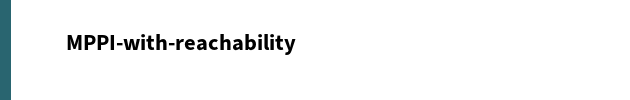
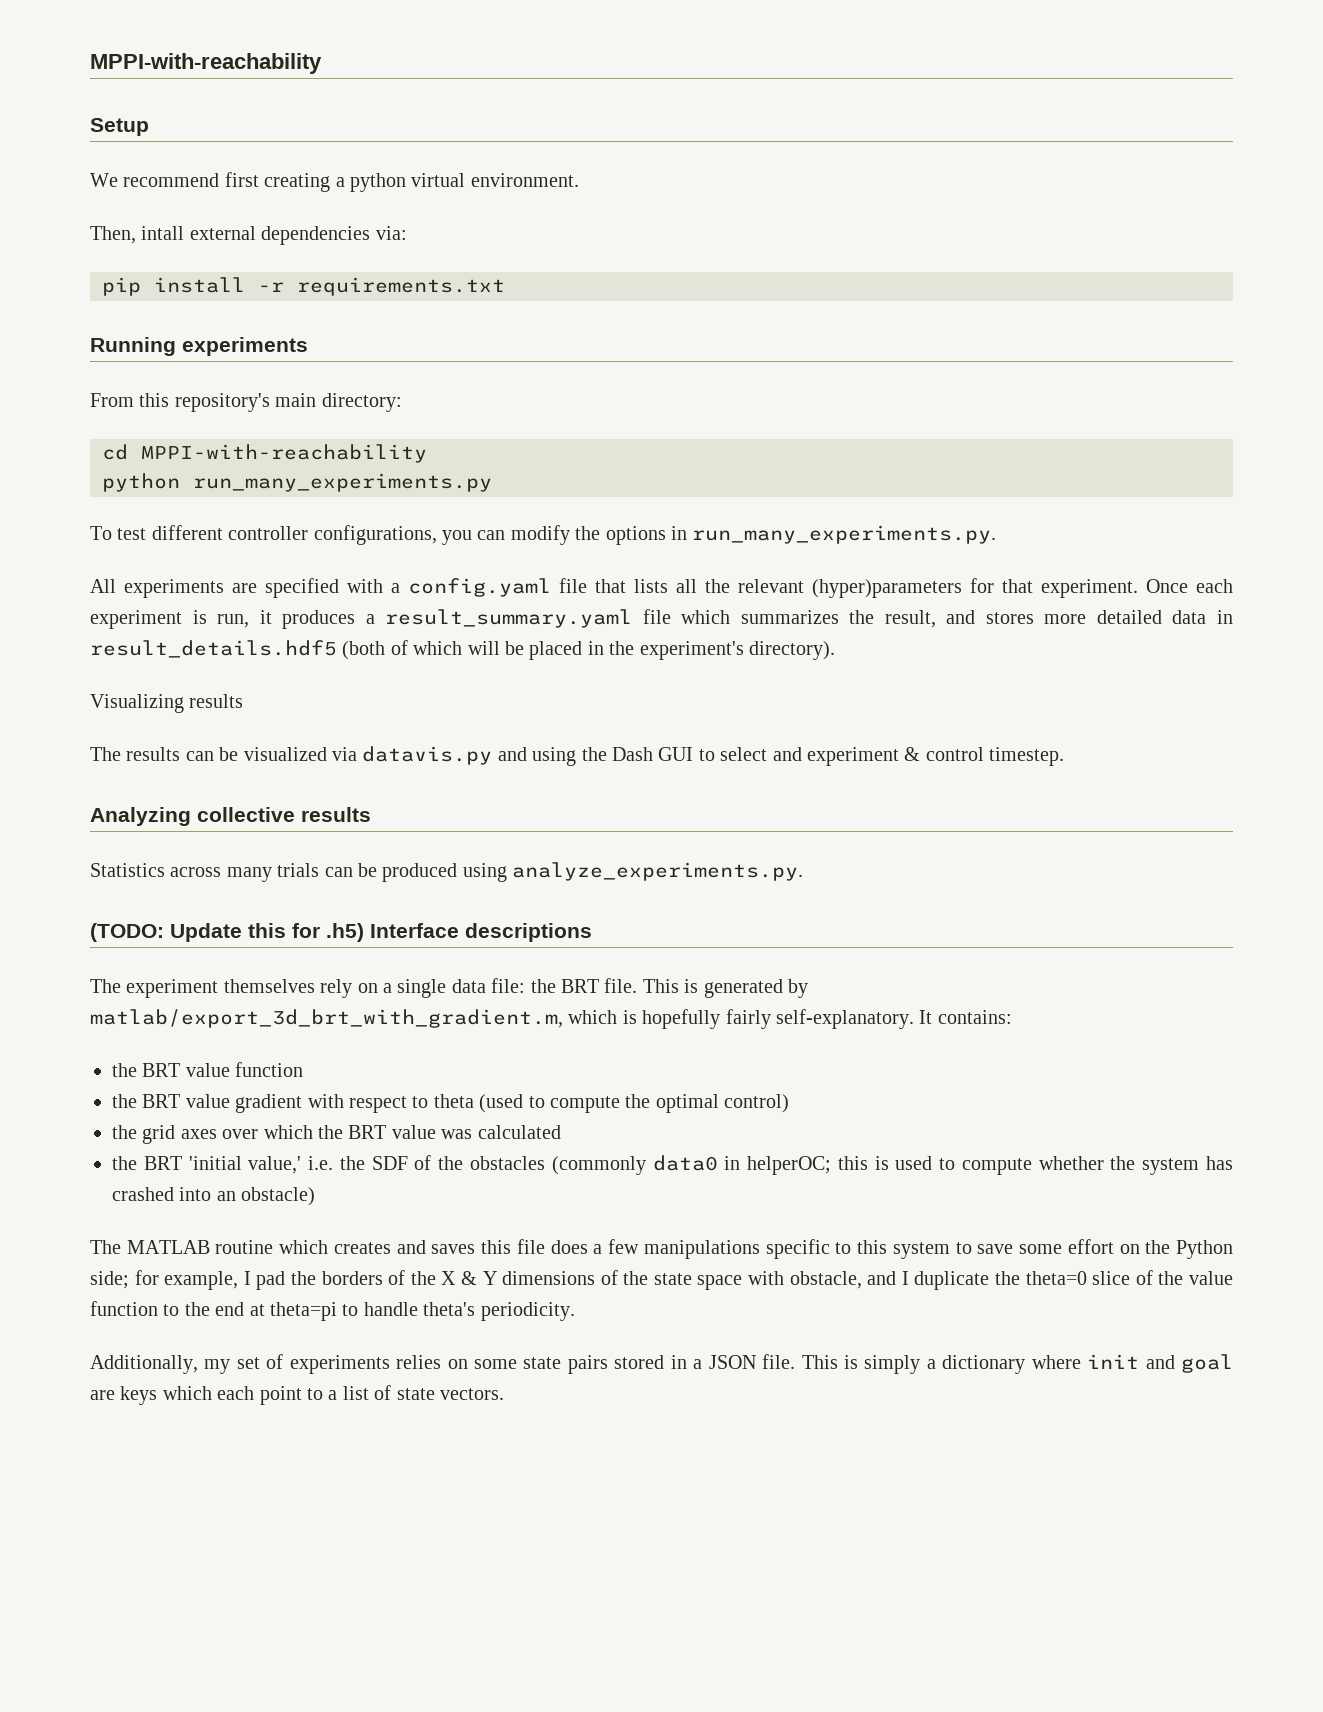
[66,34,296,55] MPPI-with-reachability -> [90,53,322,74] [90,118,149,136] [90,172,579,192] [90,226,407,245] [102,277,505,296] [90,337,308,356] [90,393,402,412] [102,444,427,463] [102,473,492,492] [90,525,997,545] [90,578,1233,598] [90,609,1233,629] [90,640,835,660] [90,694,244,713] [90,746,1065,766] [90,807,371,826] [90,862,804,882] [90,923,592,942] [90,978,808,998] [90,1009,1012,1029] [112,1062,304,1077] [112,1094,790,1113] [112,1125,561,1144] [112,1155,1233,1175] [112,1187,316,1206] [90,1239,1233,1259] [90,1270,1234,1290] [90,1301,575,1321] [90,1354,1233,1374] [90,1385,504,1405] MPPI-with-reachability // Setup // We recommend first creating a python virtual environment. // Then, intall external dependencies via: // pip install -r requirements.txt // Running experiments // From this repository's main directory: // cd MPPI-with-reachability // python run_many_experiments.py // To test different controller configurations, you can modify the options in run_many_experiments.py. // All experiments are specified with a config.yaml file that lists all the relevant (hyper)parameters for that experiment. Once each experiment is run, it produces a result_summary.yaml file which summarizes the result, and stores more detailed data in result_details.hdf5 (both of which will be placed in the experiment's directory). // Visualizing results // The results can be visualized via datavis.py and using the Dash GUI to select and experiment & control timestep. // Analyzing collective results // Statistics across many trials can be produced using analyze_experiments.py. // (TODO: Update this for .h5) Interface descriptions // The experiment themselves rely on a single data file: the BRT file. This is generated by matlab/export_3d_brt_with_gradient.m, which is hopefully fairly self-explanatory. It contains: // the BRT value function // the BRT value gradient with respect to theta (used to compute the optimal control) // the grid axes over which the BRT value was calculated // the BRT 'initial value,' i.e. the SDF of the obstacles (commonly data0 in helperOC; this is used to compute whether the system has crashed into an obstacle) // The MATLAB routine which creates and saves this file does a few manipulations specific to this system to save some effort on the Python side; for example, I pad the borders of the X & Y dimensions of the state space with obstacle, and I duplicate the theta=0 slice of the value function to the end at theta=pi to handle theta's periodicity. // Additionally, my set of experiments relies on some state pairs stored in a JSON file. This is simply a dictionary where init and goal are keys which each point to a list of state vectors.

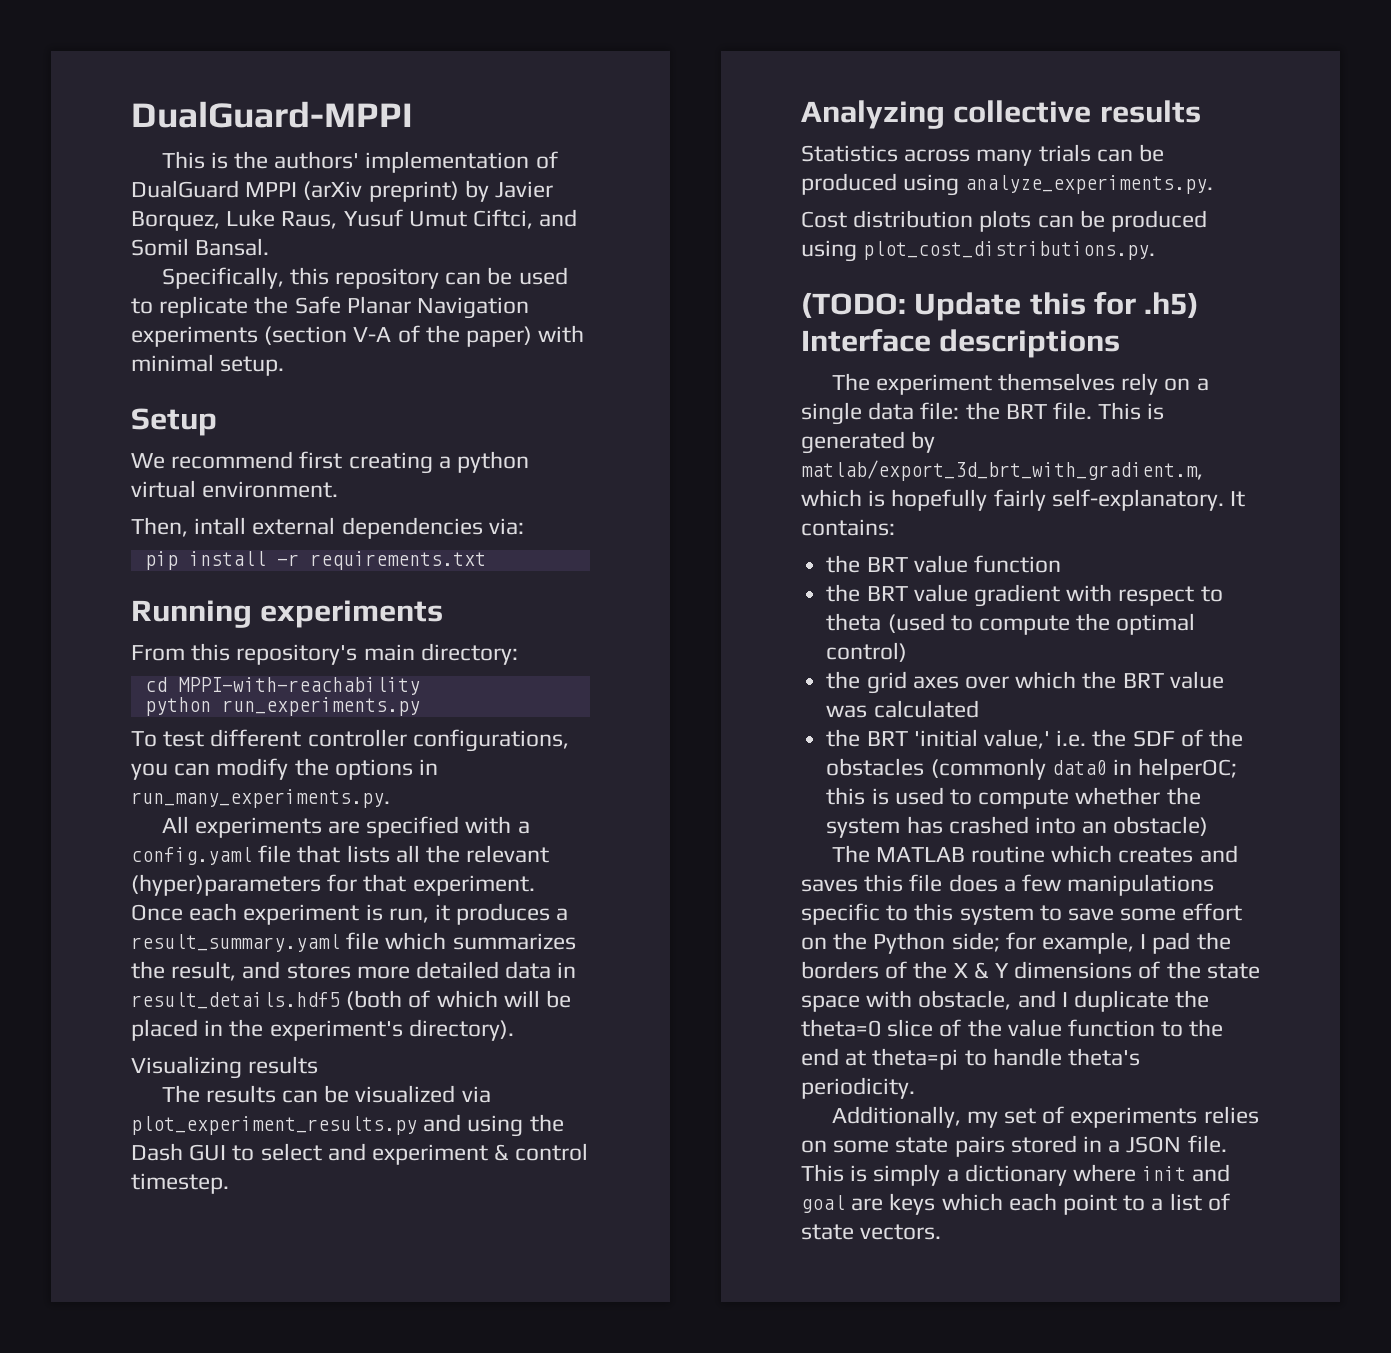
[90,53,322,74] MPPI-with-reachability -> [131,101,413,128] [161,151,558,173] [131,180,554,202] [131,209,578,231] [131,238,270,256] [161,267,568,289] [131,296,530,319] [131,325,585,347] [131,354,285,376] DualGuard-MPPI // This is the authors' implementation of DualGuard MPPI (arXiv preprint) by Javier Borquez, Luke Raus, Yusuf Umut Ciftci, and Somil Bansal. // Specifically, this repository can be used to replicate the Safe Planar Navigation experiments (section V-A of the paper) with minimal setup.
[193,473,492,492] run_many_experiments.py -> [221,697,420,716] run_experiments.py
[362,746,493,765] datavis.py -> [131,1116,417,1135] plot_experiment_results.py
(804, 871) none -> [801,210,1208,232] [801,240,1156,262] // Cost distribution plots can be produced using plot_cost_distributions.py.

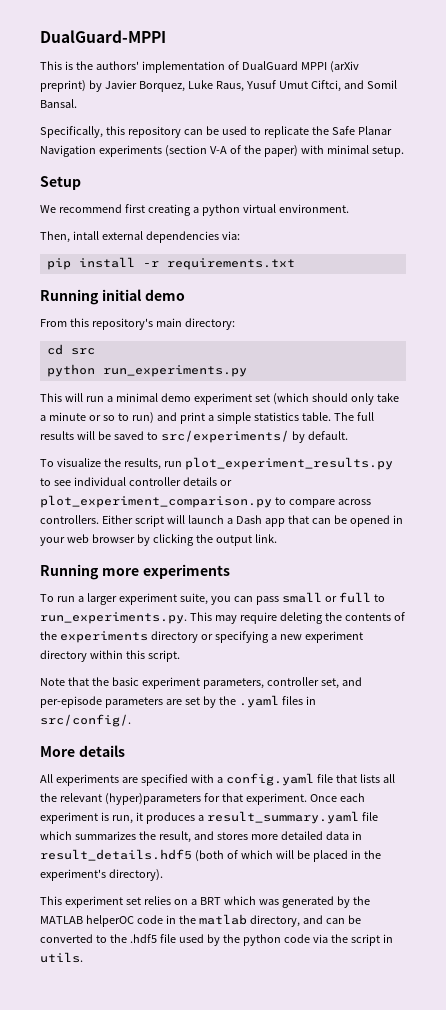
[260,600,444,628] experiments -> [101,289,185,301] initial demo
[177,677,420,695] MPPI-with-reachability -> [70,348,95,355] src
[131,729,569,752] [131,758,439,780] [131,789,390,808] To test different controller configurations, you can modify the options in run_many_experiments.py. -> [40,393,399,405] [40,412,374,424] [40,430,348,443] [40,457,393,470] [40,477,232,486] [40,495,371,508] [40,515,403,527] [40,534,277,546] [40,564,230,580] [40,592,385,605] [40,612,405,624] [40,631,363,643] [40,650,180,662] [40,677,362,689] [40,695,316,708] [40,714,131,727] [40,745,125,757] This will run a minimal demo experiment set (which should only take a minute or so to run) and print a simple statistics table. The full results will be saved to src/experiments/ by default. // To visualize the results, run plot_experiment_results.py to see individual controller details or plot_experiment_comparison.py to compare across controllers. Either script will launch a Dash app that can be opened in your web browser by clicking the output link. // Running more experiments // To run a larger experiment suite, you can pass small or full to run_experiments.py. This may require deleting the contents of the experiments directory or specifying a new experiment directory within this script. // Note that the basic experiment parameters, controller set, and per-episode parameters are set by the .yaml files in src/config/. // More details
[131,1056,319,1079] [161,1085,491,1103] [131,1114,564,1137] [131,1143,589,1165] [131,1173,229,1194] [801,100,1201,129] [801,144,1165,166] [801,173,1214,196] [801,210,1208,232] [801,240,1156,262] [801,292,1200,321] [801,329,1121,358] [831,373,1209,395] [801,402,1165,425] [801,431,936,454] [801,460,1203,481] [801,489,1246,511] [801,519,895,536] [826,555,1061,573] [826,584,1223,607] [826,613,1196,635] [826,642,908,662] [826,671,1224,694] [826,700,979,718] [826,729,1243,749] [826,758,1238,780] [826,787,1201,809] [826,816,1209,838] [831,845,1238,863] [801,874,1215,896] [801,903,1243,925] [801,932,1231,954] [801,961,1260,979] [801,990,1210,1012] [801,1019,1224,1037] [801,1048,1141,1070] [801,1077,915,1099] [831,1106,1259,1128] [801,1135,1227,1157] [801,1164,1231,1186] [801,1193,1230,1215] [801,1224,942,1240] Visualizing results // The results can be visualized via plot_experiment_results.py and using the Dash GUI to select and experiment & control timestep. // Analyzing collective results // Statistics across many trials can be produced using analyze_experiments.py. // Cost distribution plots can be produced using plot_cost_distributions.py. // (TODO: Update this for .h5) Interface descriptions // The experiment themselves rely on a single data file: the BRT file. This is generated by matlab/export_3d_brt_with_gradient.m, which is hopefully fairly self-explanatory. It contains: // the BRT value function // the BRT value gradient with respect to theta (used to compute the optimal control) // the grid axes over which the BRT value was calculated // the BRT 'initial value,' i.e. the SDF of the obstacles (commonly data0 in helperOC; this is used to compute whether the system has crashed into an obstacle) // The MATLAB routine which creates and saves this file does a few manipulations specific to this system to save some effort on the Python side; for example, I pad the borders of the X & Y dimensions of the state space with obstacle, and I duplicate the theta=0 slice of the value function to the end at theta=pi to handle theta's periodicity. // Additionally, my set of experiments relies on some state pairs stored in a JSON file. This is simply a dictionary where init and goal are keys which each point to a list of state vectors. -> [40,896,370,908] [40,914,361,927] [40,934,393,946] [40,952,83,963] This experiment set relies on a BRT which was generated by the MATLAB helperOC code in the matlab directory, and can be converted to the .hdf5 file used by the python code via the script in utils.

